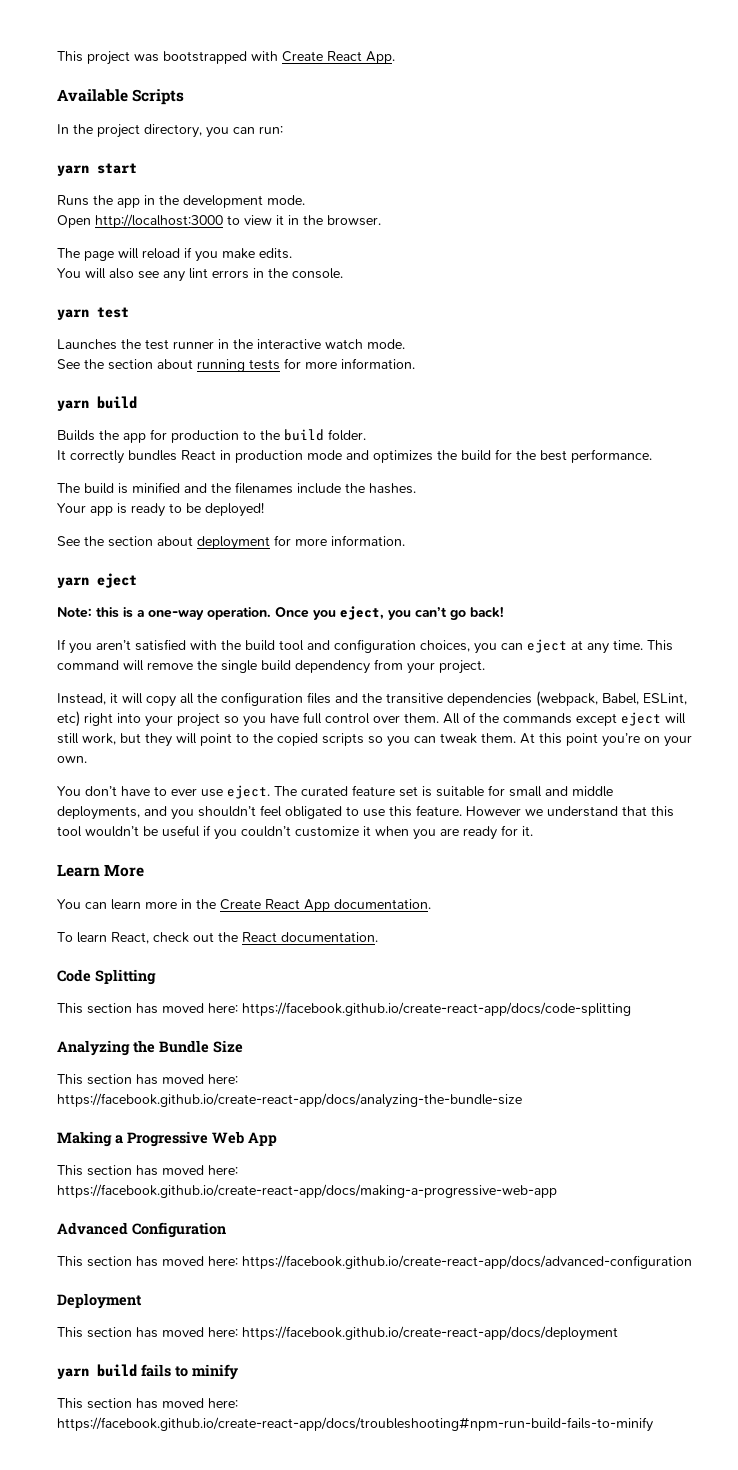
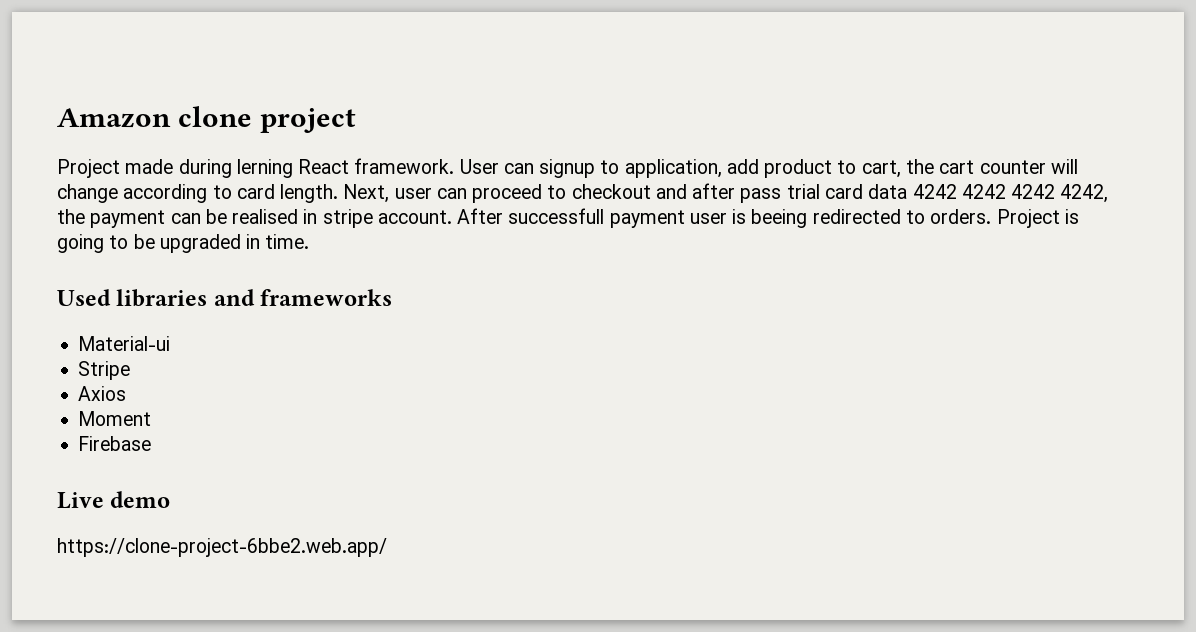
[57,51,395,65] [57,89,185,105] [57,124,283,138] [57,163,137,176] [57,195,305,208] [57,214,381,228] [57,247,292,262] [57,268,343,282] [57,307,129,320] [57,339,405,350] [57,358,415,372] [57,396,137,411] [57,429,366,443] [57,449,652,464] [57,482,416,494] [57,502,264,517] [57,535,405,550] [57,573,137,588] [57,606,504,620] [57,639,673,654] [57,659,485,674] [57,691,687,707] [57,711,686,727] [57,733,692,747] [57,756,87,763] [57,785,613,799] [57,805,674,820] [57,825,533,840] [57,864,145,877] [57,899,431,912] [57,932,378,944] [57,969,156,985] [57,1002,631,1016] [57,1040,243,1056] [57,1074,238,1085] [57,1093,522,1108] [57,1131,277,1147] [57,1165,238,1176] [57,1184,557,1198] [57,1222,226,1238] [57,1255,692,1269] [57,1293,142,1309] [57,1326,618,1341] [57,1364,238,1380] [57,1398,238,1409] [57,1417,653,1432] This project was bootstrapped with Create React App. // Available Scripts // In the project directory, you can run: // yarn start // Runs the app in the development mode. // Open http://localhost:3000 to view it in the browser. // The page will reload if you make edits. // You will also see any lint errors in the console. // yarn test // Launches the test runner in the interactive watch mode. // See the section about running tests for more information. // yarn build // Builds the app for production to the build folder. // It correctly bundles React in production mode and optimizes the build for the best performance. // The build is minified and the filenames include the hashes. // Your app is ready to be deployed! // See the section about deployment for more information. // yarn eject // Note: this is a one-way operation. Once you eject, you can’t go back! // If you aren’t satisfied with the build tool and configuration choices, you can eject at any time. This command will remove the single build dependency from your project. // Instead, it will copy all the configuration files and the transitive dependencies (webpack, Babel, ESLint, etc) right into your project so you have full control over them. All of the commands except eject will still work, but they will point to the copied scripts so you can tweak them. At this point you’re on your own. // You don’t have to ever use eject. The curated feature set is suitable for small and middle deployments, and you shouldn’t feel obligated to use this feature. However we understand that this tool wouldn’t be useful if you couldn’t customize it when you are ready for it. // Learn More // You can learn more in the Create React App documentation. // To learn React, check out the React documentation. // Code Splitting // This section has moved here: https://facebook.github.io/create-react-app/docs/code-splitting // Analyzing the Bundle Size // This section has moved here: https://facebook.github.io/create-react-app/docs/analyzing-the-bundle-size // Making a Progressive Web App // This section has moved here: https://facebook.github.io/create-react-app/docs/making-a-progressive-web-app // Advanced Configuration // This section has moved here: https://facebook.github.io/create-react-app/docs/advanced-configuration // Deployment // This section has moved here: https://facebook.github.io/create-react-app/docs/deployment // yarn build fails to minify // This section has moved here: https://facebook.github.io/create-react-app/docs/troubleshooting#npm-run-build-fails-to-minify -> [57,106,357,133] [57,158,1078,178] [57,183,1109,203] [57,208,1079,228] [57,234,310,253] [57,289,393,307] [78,336,171,351] [78,361,131,380] [78,386,127,401] [78,411,152,426] [78,436,152,451] [57,491,171,509] [57,538,387,557] Amazon clone project // Project made during lerning React framework. User can signup to application, add product to cart, the cart counter will change according to card length. Next, user can proceed to checkout and after pass trial card data 4242 4242 4242 4242, the payment can be realised in stripe account. After successfull payment user is beeing redirected to orders. Project is going to be upgraded in time. // Used libraries and frameworks // Material-ui // Stripe // Axios // Moment // Firebase // Live demo // https://clone-project-6bbe2.web.app/

